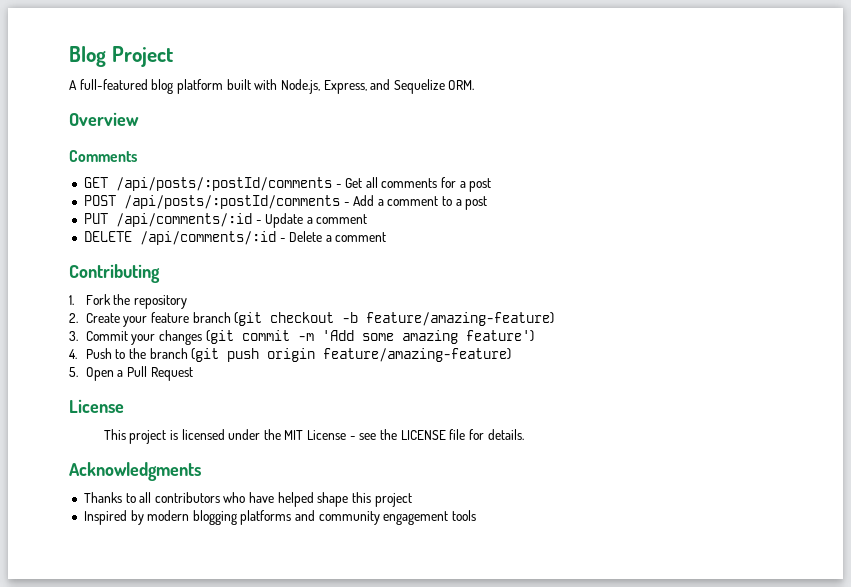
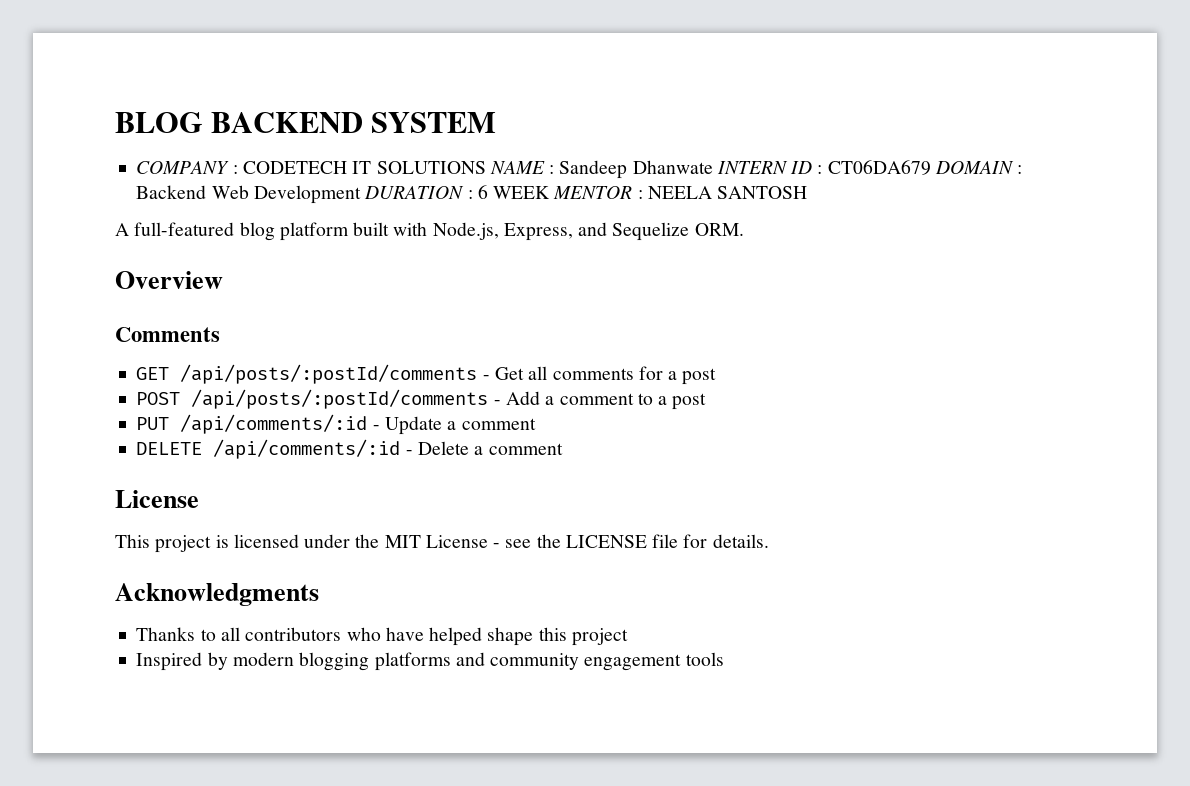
[69,46,173,67] Blog Project -> [115,112,497,133] [136,160,1023,179] [136,185,808,204] BLOG BACKEND SYSTEM // COMPANY : CODETECH IT SOLUTIONS NAME : Sandeep Dhanwate INTERN ID : CT06DA679 DOMAIN : Backend Web Development DURATION : 6 WEEK MENTOR : NEELA SANTOSH
[69,264,160,283] [69,294,188,309] [69,312,555,327] [69,330,534,345] [69,348,512,362] [69,366,193,381] // Contributing // 1. Fork the repository // 2. Create your feature branch (git checkout -b feature/amazing-feature) // 3. Commit your changes (git commit -m 'Add some amazing feature') // 4. Push to the branch (git push origin feature/amazing-feature) // 5. Open a Pull Request -> (563, 449) none

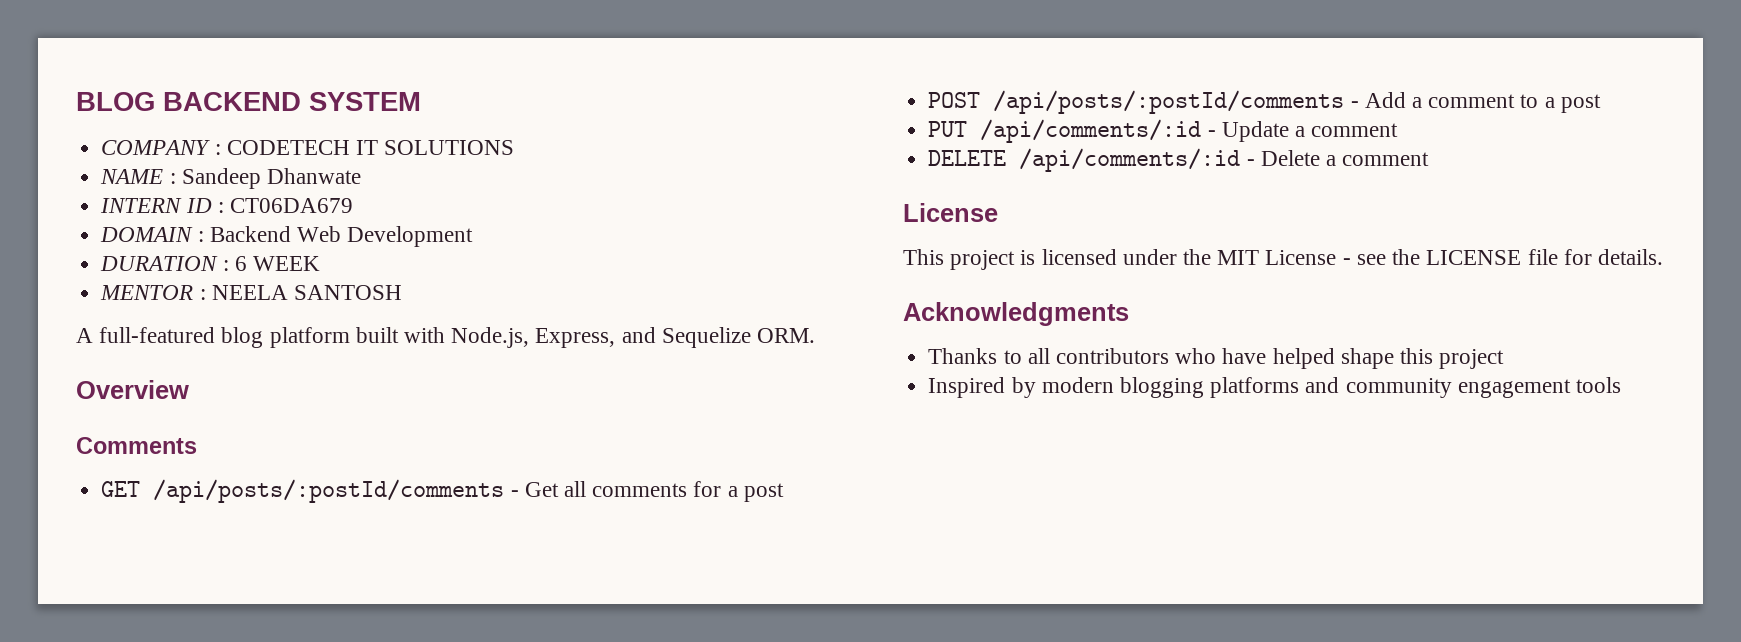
(486, 167) none -> (515, 147) //
(713, 167) none -> (361, 176) //
(931, 167) none -> (353, 205) //
(361, 194) none -> (474, 236) //
(551, 192) none -> (320, 263) //

